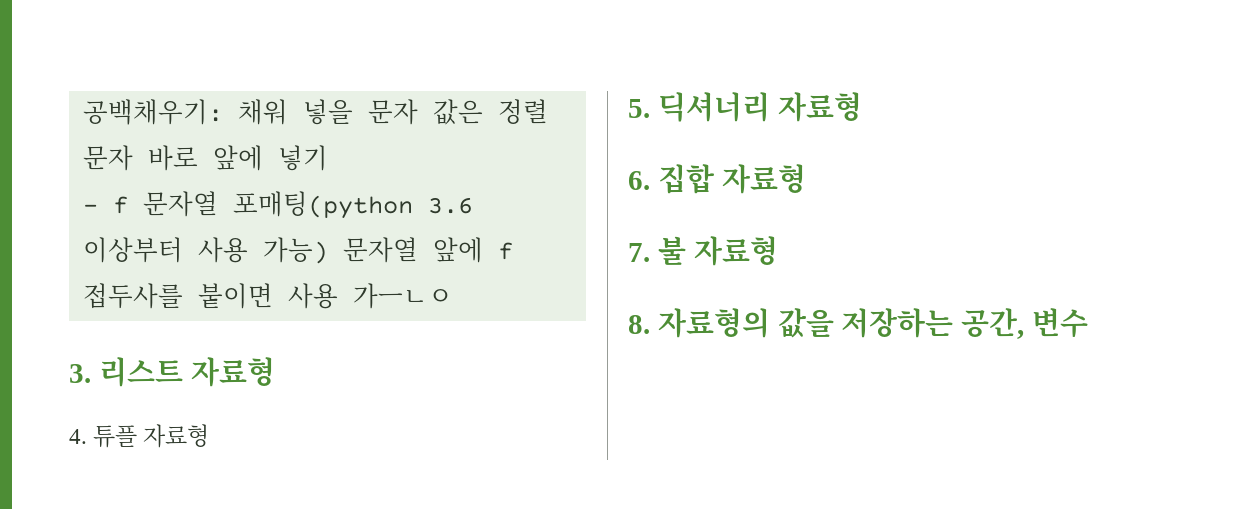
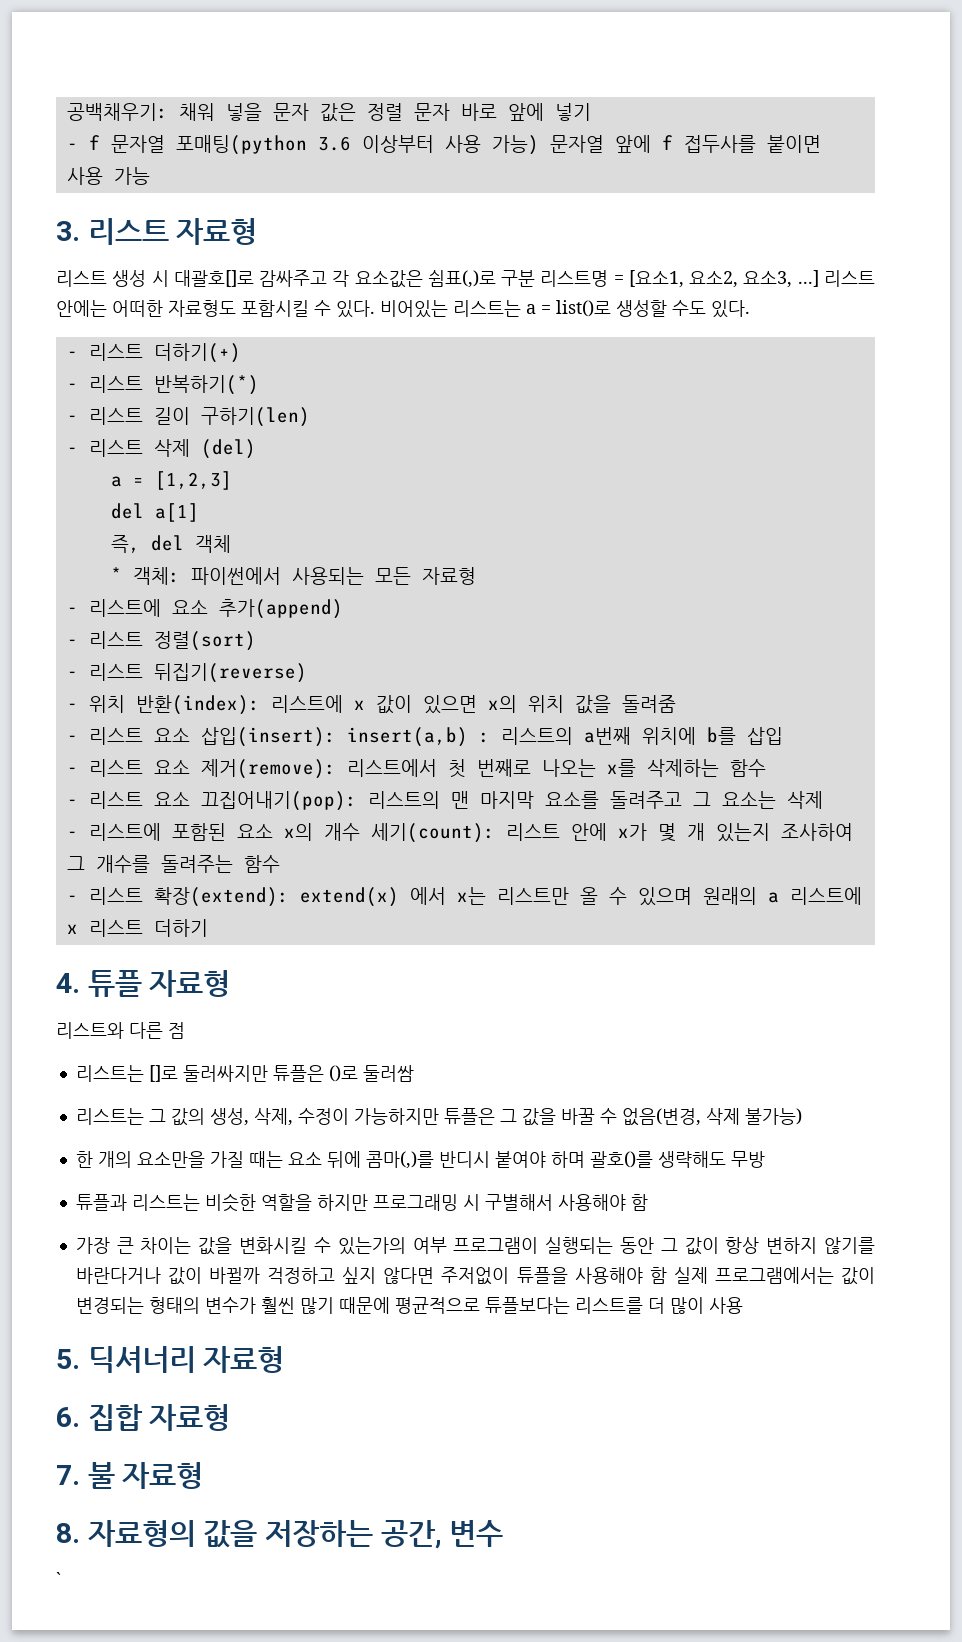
[352,283,453,309] 가ㅡㄴㅇ -> [113,167,150,185] 가능
[69,424,210,448] 4. 튜플 자료형 -> [56,270,875,288] [56,300,750,318] [66,343,241,363] [66,375,259,395] [66,407,310,427] [66,439,256,459] [110,471,232,490] [110,503,199,522] [110,535,231,553] [110,567,476,585] [66,599,343,619] [66,631,256,651] [66,663,307,683] [66,695,676,715] [66,727,783,747] [66,759,766,779] [66,791,823,811] [66,823,853,843] [66,855,280,873] [66,887,862,907] [66,919,208,937] [56,970,231,997] [56,1022,185,1039] [75,1065,414,1082] [75,1108,802,1126] [75,1151,765,1169] [75,1193,648,1212] [75,1237,876,1255] [75,1267,876,1285] [75,1297,743,1314] 리스트 생성 시 대괄호[]로 감싸주고 각 요소값은 쉼표(,)로 구분 리스트명 = [요소1, 요소2, 요소3, ...] 리스트 안에는 어떠한 자료형도 포함시킬 수 있다. 비어있는 리스트는 a = list()로 생성할 수도 있다. // - 리스트 더하기(+) // - 리스트 반복하기(*) // - 리스트 길이 구하기(len) // - 리스트 삭제 (del) // a = [1,2,3] // del a[1] // 즉, del 객체 // * 객체: 파이썬에서 사용되는 모든 자료형 // - 리스트에 요소 추가(append) // - 리스트 정렬(sort) // - 리스트 뒤집기(reverse) // - 위치 반환(index): 리스트에 x 값이 있으면 x의 위치 값을 돌려줌 // - 리스트 요소 삽입(insert): insert(a,b) : 리스트의 a번째 위치에 b를 삽입 // - 리스트 요소 제거(remove): 리스트에서 첫 번째로 나오는 x를 삭제하는 함수 // - 리스트 요소 끄집어내기(pop): 리스트의 맨 마지막 요소를 돌려주고 그 요소는 삭제 // - 리스트에 포함된 요소 x의 개수 세기(count): 리스트 안에 x가 몇 개 있는지 조사하여 그 개수를 돌려주는 함수 // - 리스트 확장(extend): extend(x) 에서 x는 리스트만 올 수 있으며 원래의 a 리스트에 x 리스트 더하기 // 4. 튜플 자료형 // 리스트와 다른 점 // 리스트는 []로 둘러싸지만 튜플은 ()로 둘러쌈 // 리스트는 그 값의 생성, 삭제, 수정이 가능하지만 튜플은 그 값을 바꿀 수 없음(변경, 삭제 불가능) // 한 개의 요소만을 가질 때는 요소 뒤에 콤마(,)를 반디시 붙여야 하며 괄호()를 생략해도 무방 // 튜플과 리스트는 비슷한 역할을 하지만 프로그래밍 시 구별해서 사용해야 함 // 가장 큰 차이는 값을 변화시킬 수 있는가의 여부 프로그램이 실행되는 동안 그 값이 항상 변하지 않기를 바란다거나 값이 바뀔까 걱정하고 싶지 않다면 주저없이 튜플을 사용해야 함 실제 프로그램에서는 값이 변경되는 형태의 변수가 훨씬 많기 때문에 평균적으로 튜플보다는 리스트를 더 많이 사용
(1089, 322) none -> [56,1572,61,1586] // `

